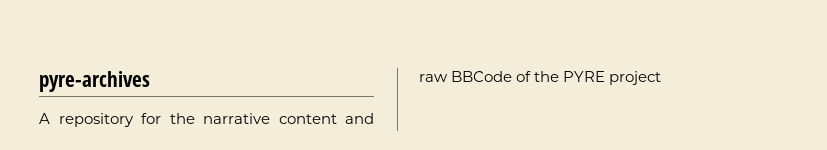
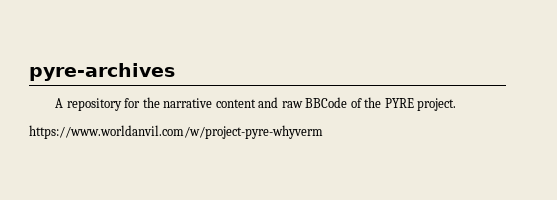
[609,71,662,85] project -> [417,98,457,111] [29,125,323,139] project. // https://www.worldanvil.com/w/project-pyre-whyverm

